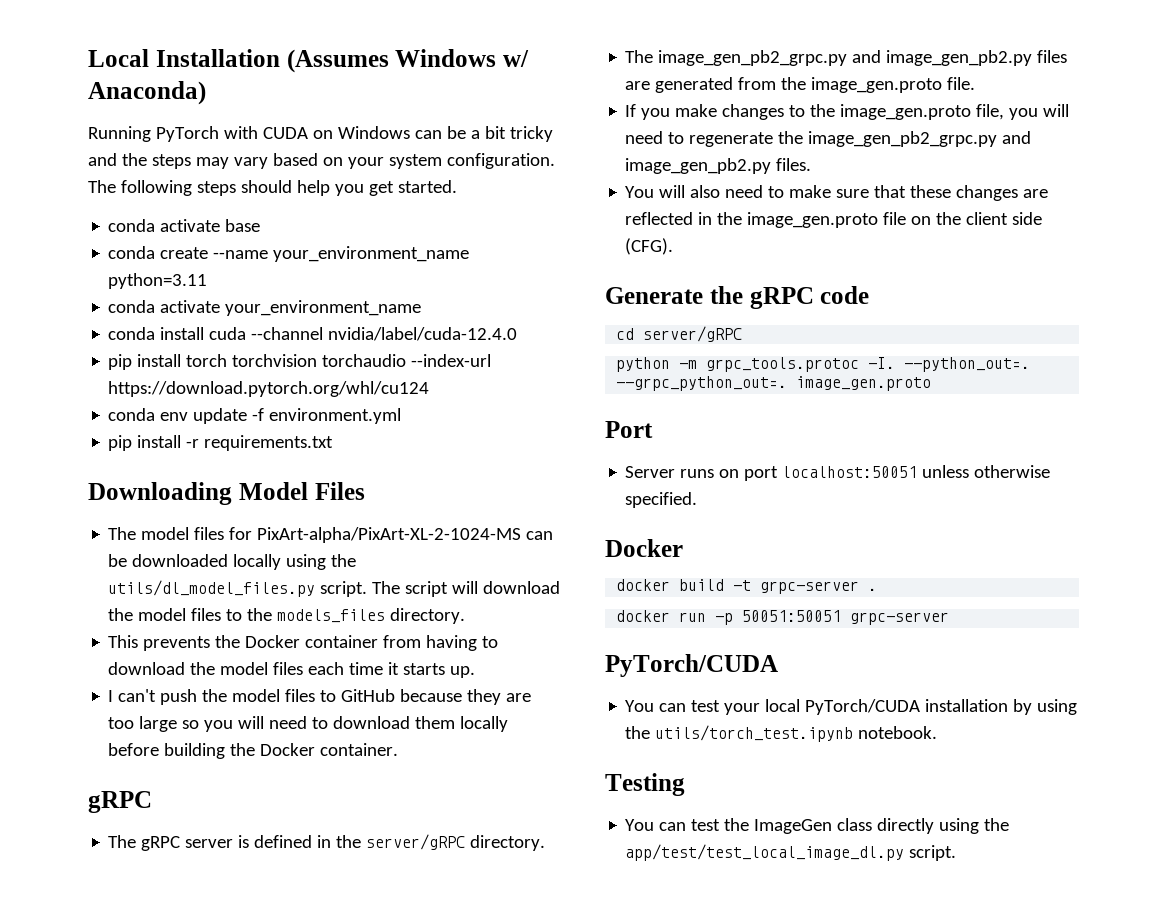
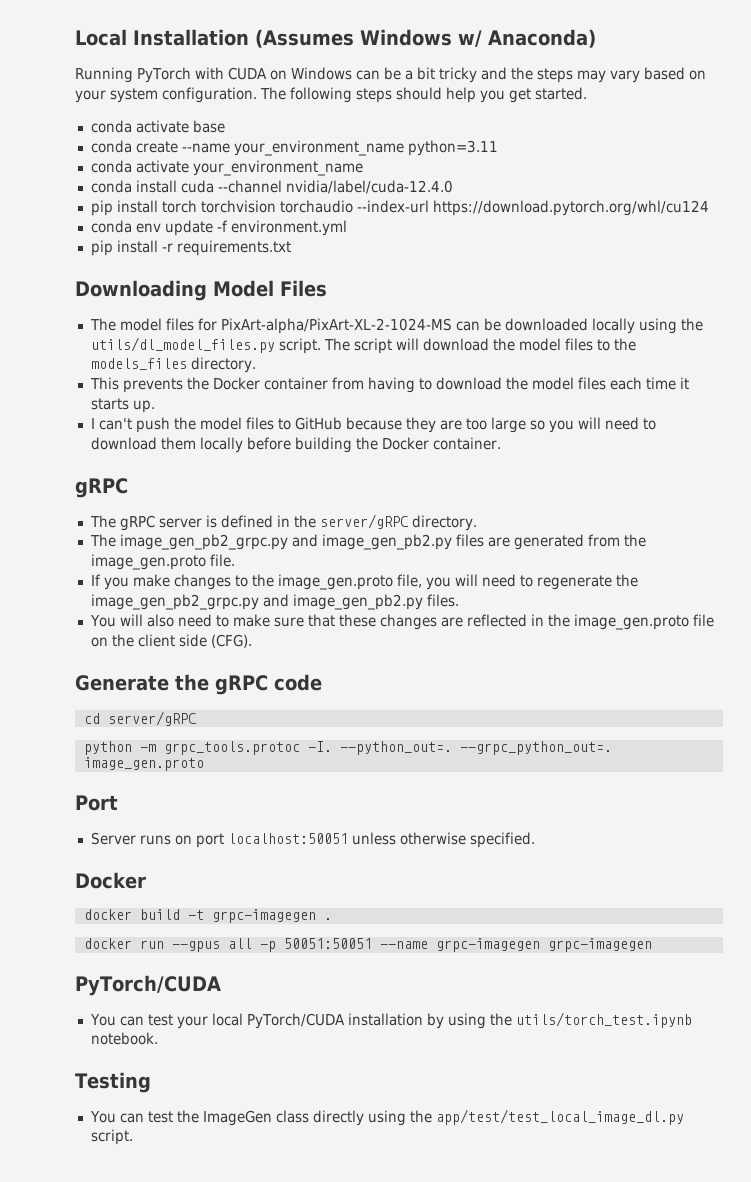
[760,581,860,594] grpc-server -> [211,909,316,923] grpc-imagegen
[715,610,950,625] -p 50051:50051 grpc-server -> [171,938,652,952] --gpus all -p 50051:50051 --name grpc-imagegen grpc-imagegen

